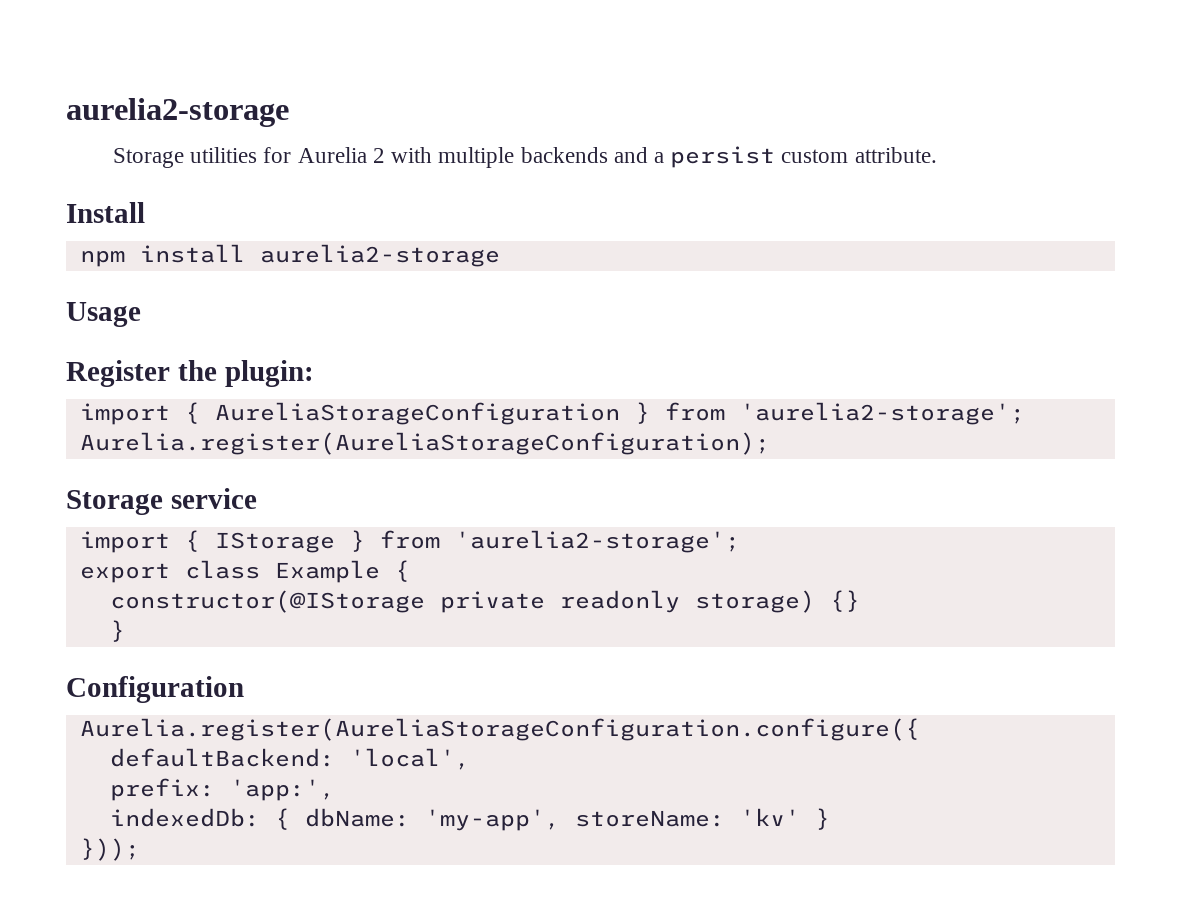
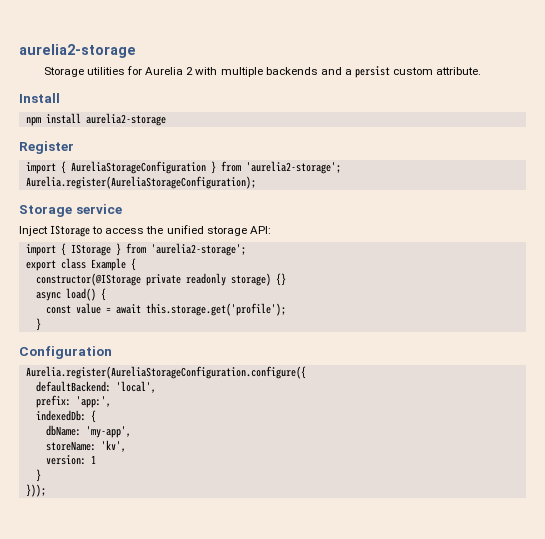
[66,302,141,327] // Usage -> (166, 119) none
[177,360,314,387] the plugin: -> (74, 147) none
(257, 498) none -> [19,225,271,237] // Inject IStorage to access the unified storage API:
(860, 601) none -> [35,288,106,301] [45,303,286,316] // async load() { // const value = await this.storage.get('profile');
(290, 819) none -> (96, 416) //
[574,808,800,827] storeName: 'kv' -> [45,440,126,452] [45,455,96,465] // storeName: 'kv', // version: 1 //

